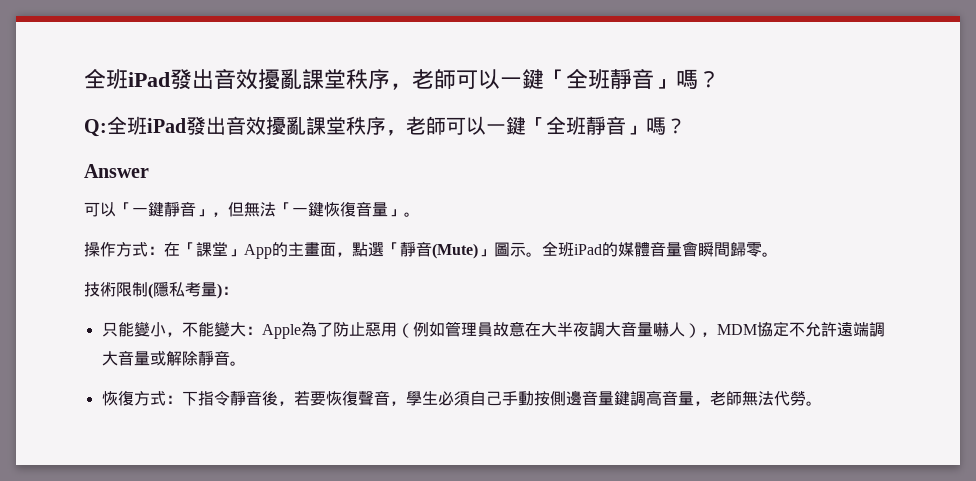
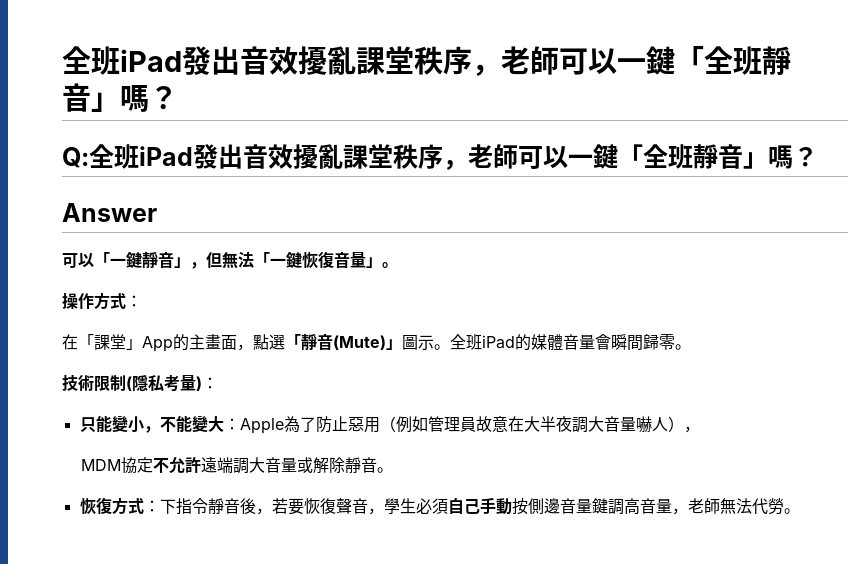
(164, 250) none -> (142, 301) //
(717, 334) none -> (700, 429) //

